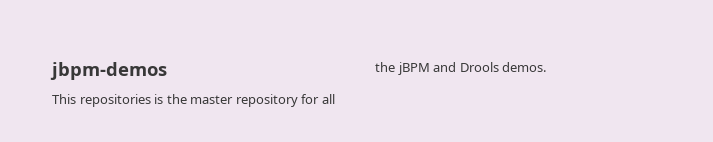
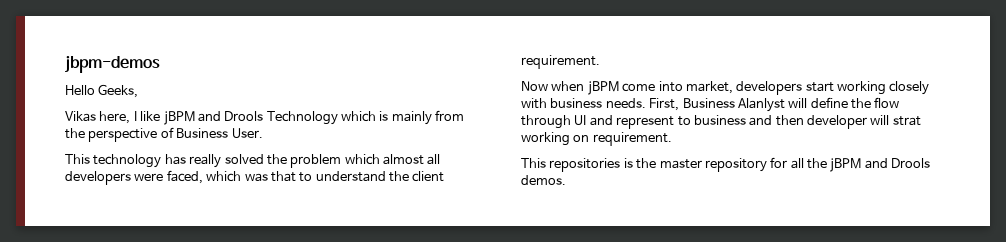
(167, 71) none -> [65,84,139,98] [65,110,465,125] [65,127,263,142] [65,154,441,168] [65,170,445,185] [521,55,600,69] [521,81,930,95] [521,97,900,112] [521,115,921,129] [521,132,672,146] // Hello Geeks, // Vikas here, I like jBPM and Drools Technology which is mainly from the perspective of Business User. // This technology has really solved the problem which almost all developers were faced, which was that to understand the client requirement. // Now when jBPM come into market, developers start working closely with business needs. First, Business Alanlyst will define the flow through UI and represent to business and then developer will strat working on requirement.

